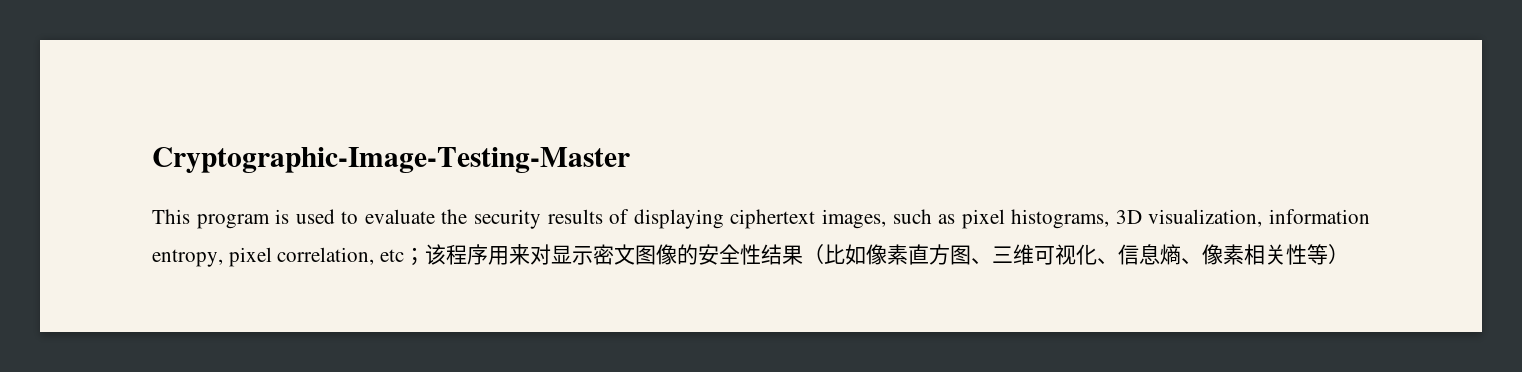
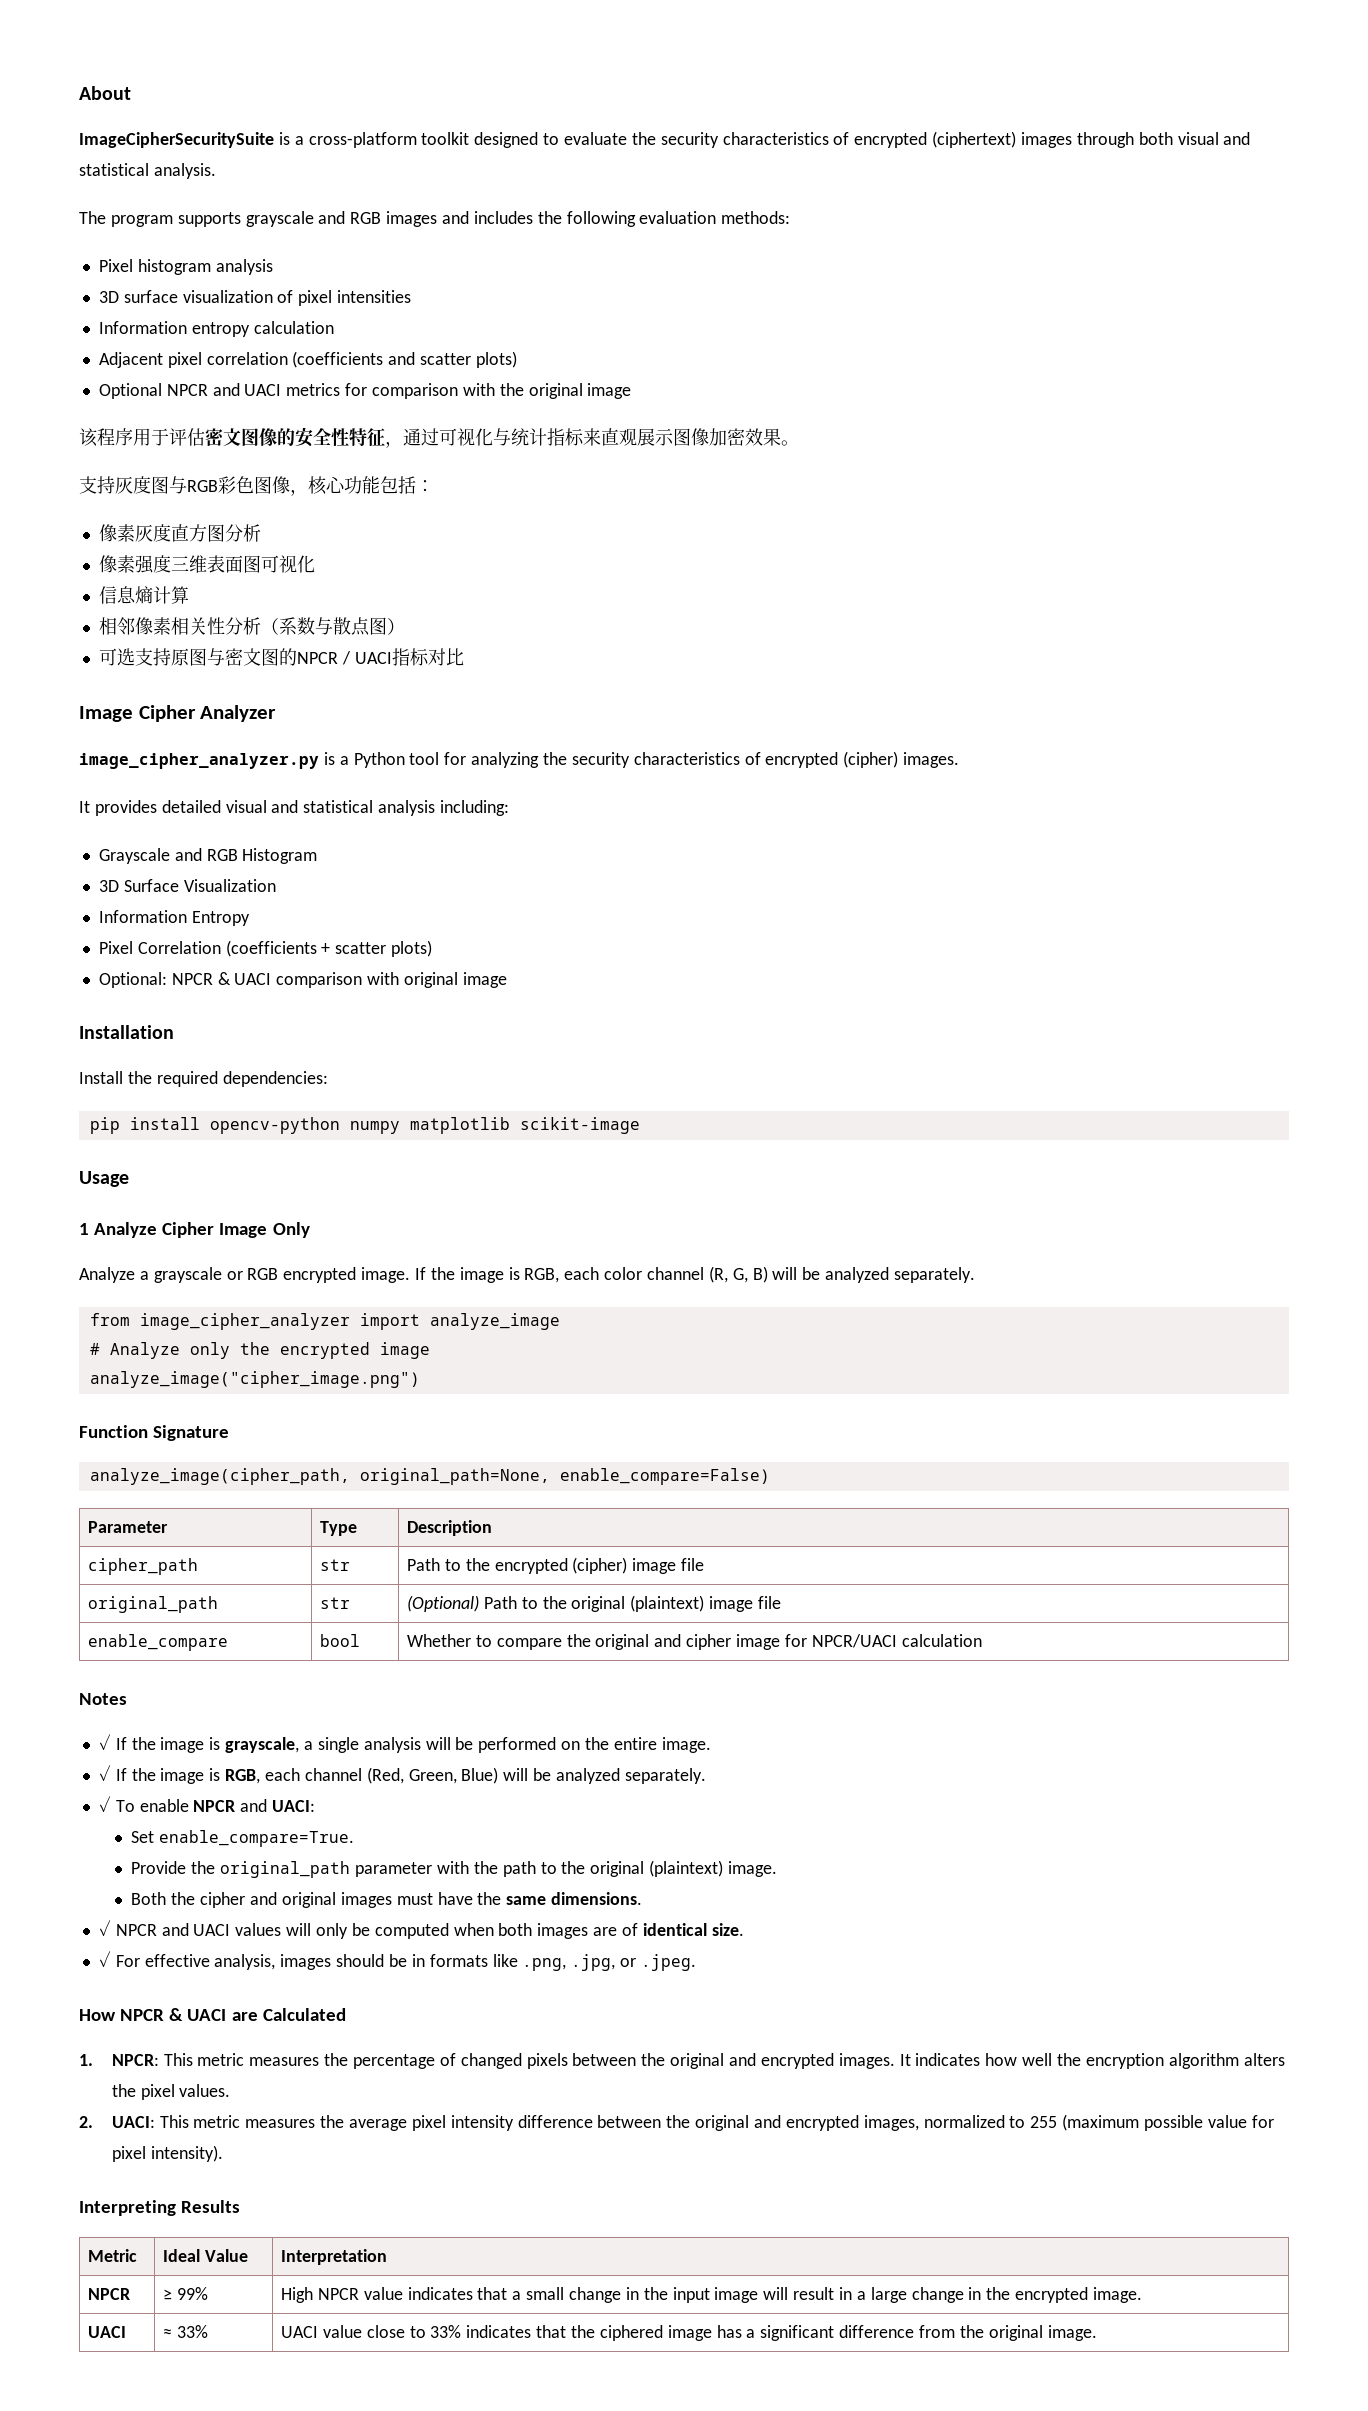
[152,147,630,173] [152,209,1370,229] [152,244,1350,267] Cryptographic-Image-Testing-Master // This program is used to evaluate the security results of displaying ciphertext images, such as pixel histograms, 3D visualization, information entropy, pixel correlation, etc；该程序用来对显示密文图像的安全性结果（比如像素直方图、三维可视化、信息熵、像素相关性等） -> [79,86,131,100] [79,131,1251,148] [79,163,216,179] [79,211,791,227] [98,259,273,275] [98,290,412,306] [98,321,334,337] [98,351,517,368] [98,383,632,399] [79,427,799,448] [79,476,434,496] [98,524,261,542] [98,555,315,574] [98,586,189,604] [98,617,405,636] [98,648,464,666] [79,705,277,722] [79,751,960,769] [79,800,510,816] [98,848,318,864] [98,879,276,892] [98,910,250,926] [98,940,433,957] [98,972,507,988] [79,1025,174,1039] [79,1071,328,1087] [89,1117,640,1134] [79,1171,129,1187] [79,1222,310,1238] [79,1266,976,1283] [89,1313,560,1330] [89,1342,430,1359] [89,1371,420,1388] [79,1425,230,1441] [89,1468,770,1485] [87,1521,168,1533] [319,1521,357,1536] [406,1520,492,1536] [87,1558,198,1575] [319,1559,350,1571] [406,1557,705,1574] [87,1596,218,1613] [319,1597,350,1609] [406,1595,782,1612] [87,1634,228,1651] [319,1634,360,1647] [406,1634,982,1650] [79,1693,127,1705] [98,1734,711,1753] [98,1765,706,1784] [98,1796,316,1812] [131,1830,355,1847] [131,1860,777,1878] [131,1892,643,1908] [98,1920,744,1939] [98,1951,696,1971] [79,2008,346,2021] [79,2053,1285,2069] [111,2084,231,2100] [79,2114,1274,2131] [111,2145,223,2162] [79,2200,241,2216] [87,2249,137,2262] [162,2249,248,2262] [280,2249,387,2265] [87,2288,130,2300] [162,2287,208,2300] [280,2287,1143,2303] [87,2326,126,2338] [162,2325,208,2338] [280,2325,1097,2341] About // ImageCipherSecuritySuite is a cross-platform toolkit designed to evaluate the security characteristics of encrypted (ciphertext) images through both visual and statistical analysis. // The program supports grayscale and RGB images and includes the following evaluation methods: // Pixel histogram analysis // 3D surface visualization of pixel intensities // Information entropy calculation // Adjacent pixel correlation (coefficients and scatter plots) // Optional NPCR and UACI metrics for comparison with the original image // 该程序用于评估密文图像的安全性特征，通过可视化与统计指标来直观展示图像加密效果。 // 支持灰度图与RGB彩色图像，核心功能包括： // 像素灰度直方图分析 // 像素强度三维表面图可视化 // 信息熵计算 // 相邻像素相关性分析（系数与散点图） // 可选支持原图与密文图的NPCR / UACI指标对比 // Image Cipher Analyzer // image_cipher_analyzer.py is a Python tool for analyzing the security characteristics of encrypted (cipher) images. // It provides detailed visual and statistical analysis including: // Grayscale and RGB Histogram // 3D Surface Visualization // Information Entropy // Pixel Correlation (coefficients + scatter plots) // Optional: NPCR & UACI comparison with original image // Installation // Install the required dependencies: // pip install opencv-python numpy matplotlib scikit-image // Usage // 1 Analyze Cipher Image Only // Analyze a grayscale or RGB encrypted image. If the image is RGB, each color channel (R, G, B) will be analyzed separately. // from image_cipher_analyzer import analyze_image // # Analyze only the encrypted image // analyze_image("cipher_image.png") // Function Signature // analyze_image(cipher_path, original_path=None, enable_compare=False) // Parameter | Type | Description // cipher_path | str | Path to the encrypted (cipher) image file // original_path | str | (Optional) Path to the original (plaintext) image file // enable_compare | bool | Whether to compare the original and cipher image for NPCR/UACI calculation // Notes // ✓ If the image is grayscale, a single analysis will be performed on the entire image. // ✓ If the image is RGB, each channel (Red, Green, Blue) will be analyzed separately. // ✓ To enable NPCR and UACI: // Set enable_compare=True. // Provide the original_path parameter with the path to the original (plaintext) image. // Both the cipher and original images must have the same dimensions. // ✓ NPCR and UACI values will only be computed when both images are of identical size. // ✓ For effective analysis, images should be in formats like .png, .jpg, or .jpeg. // How NPCR & UACI are Calculated // 1. NPCR: This metric measures the percentage of changed pixels between the original and encrypted images. It indicates how well the encryption algorithm alters the pixel values. // 2. UACI: This metric measures the average pixel intensity difference between the original and encrypted images, normalized to 255 (maximum possible value for pixel intensity). // Interpreting Results // Metric | Ideal Value | Interpretation // NPCR | ≥ 99% | High NPCR value indicates that a small change in the input image will result in a large change in the encrypted image. // UACI | ≈ 33% | UACI value close to 33% indicates that the ciphered image has a significant difference from the original image.

